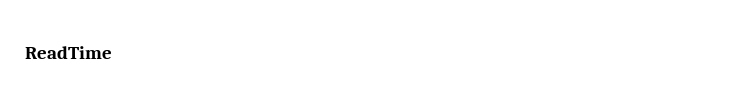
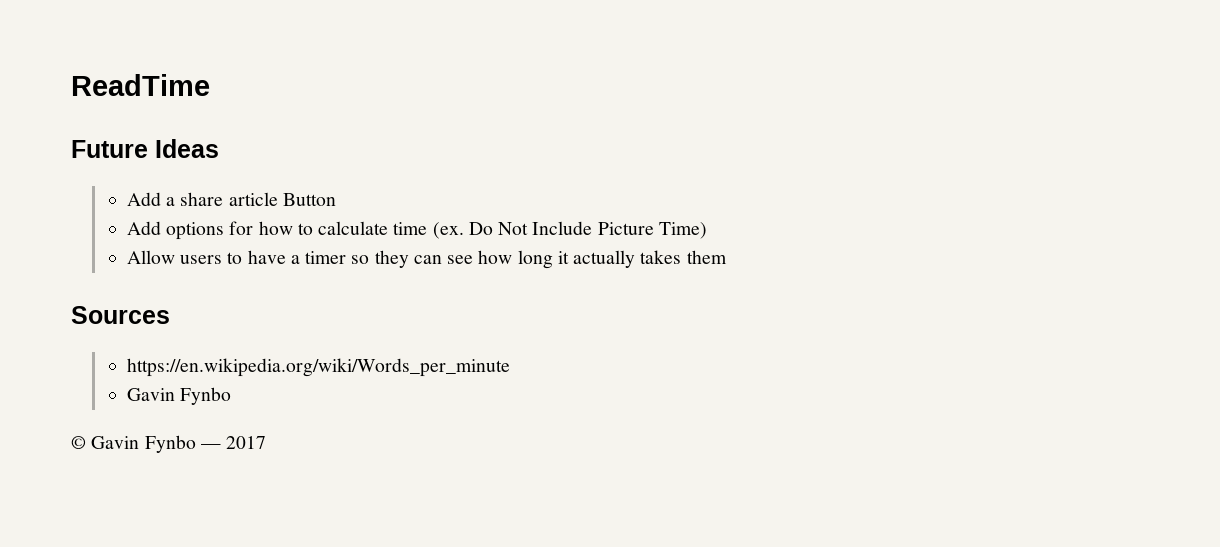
(112, 52) none -> [71,139,219,158] [126,192,336,206] [126,221,707,240] [126,250,727,269] [71,306,170,324] [126,358,510,377] [126,387,232,405] [71,435,267,453] // Future Ideas // Add a share article Button // Add options for how to calculate time (ex. Do Not Include Picture Time) // Allow users to have a timer so they can see how long it actually takes them // Sources // https://en.wikipedia.org/wiki/Words_per_minute // Gavin Fynbo // © Gavin Fynbo — 2017

